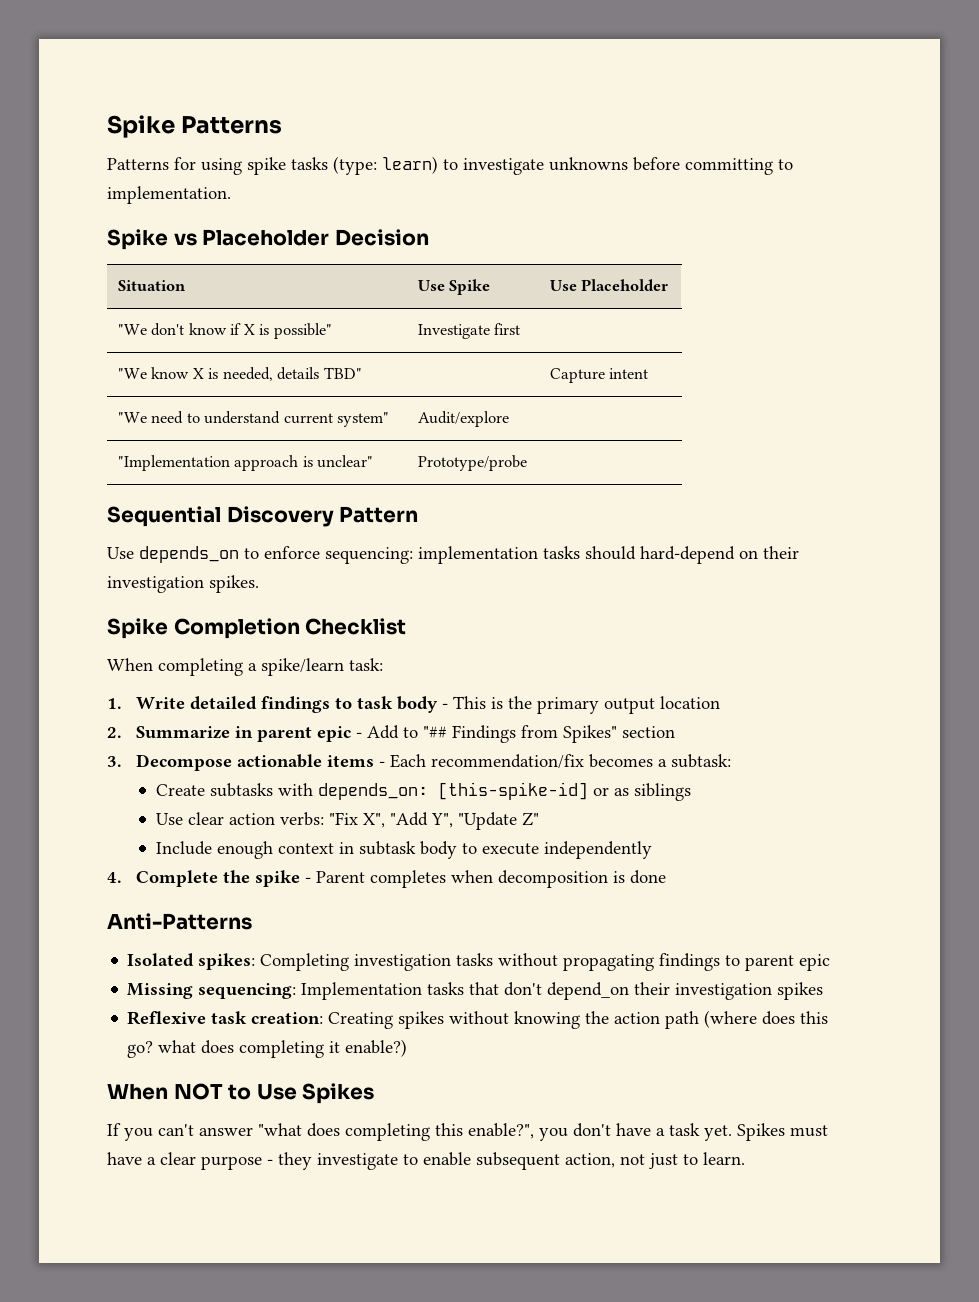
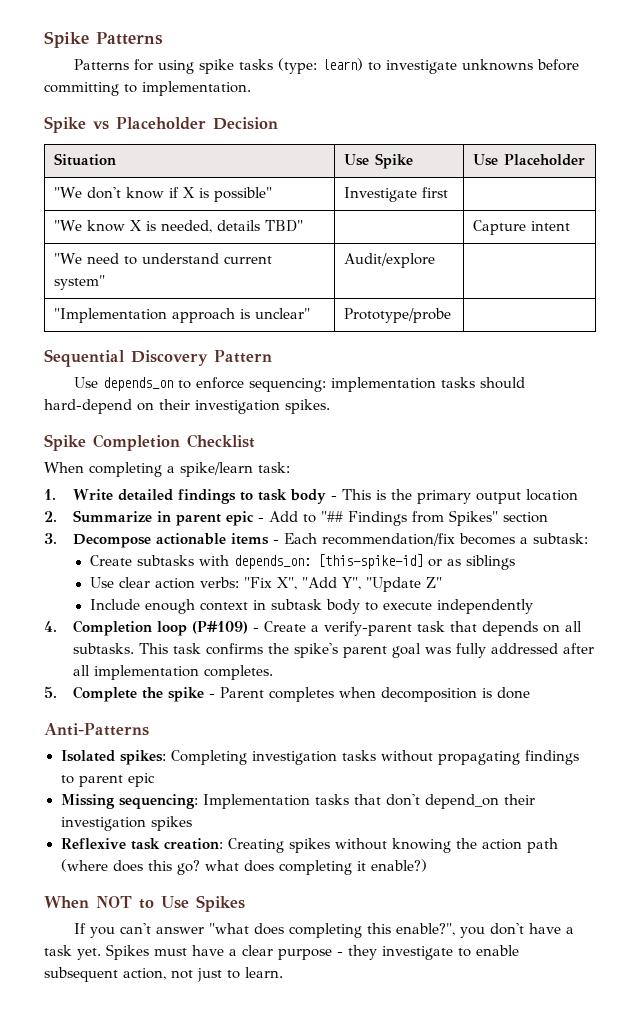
(122, 877) none -> [73,620,583,636] [73,643,595,658] [73,665,274,680] [44,686,57,698] Completion loop (P#109) - Create a verify-parent task that depends on all subtasks. This task confirms the spike's parent goal was fully addressed after all implementation completes. // 5.

